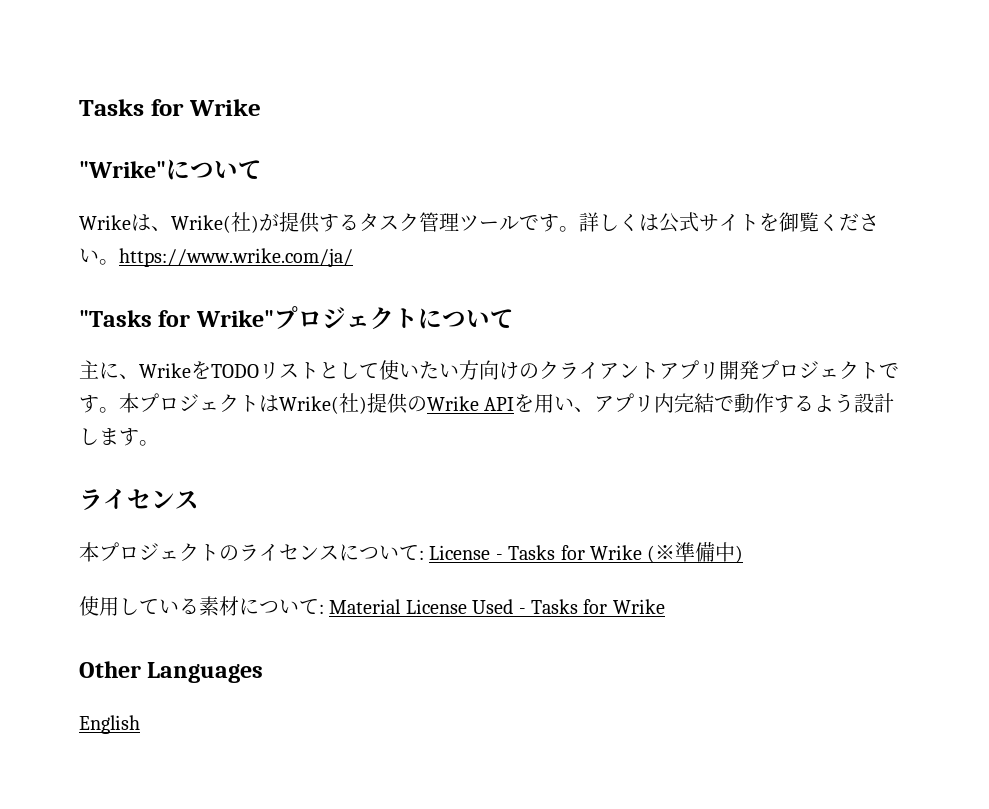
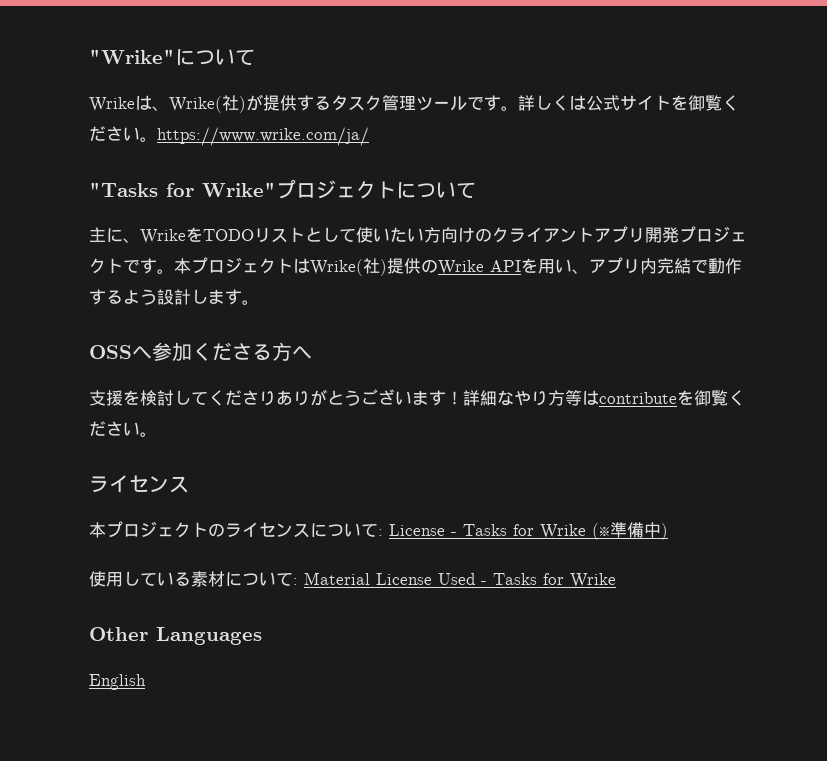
[79,99,261,116] Tasks for Wrike // -> (89, 56) none
(159, 443) none -> [89,342,312,362] [89,389,745,406] [89,421,157,437] // OSSへ参加くださる方へ // 支援を検討してくださりありがとうございます！詳細なやり方等はcontributeを御覧ください。

